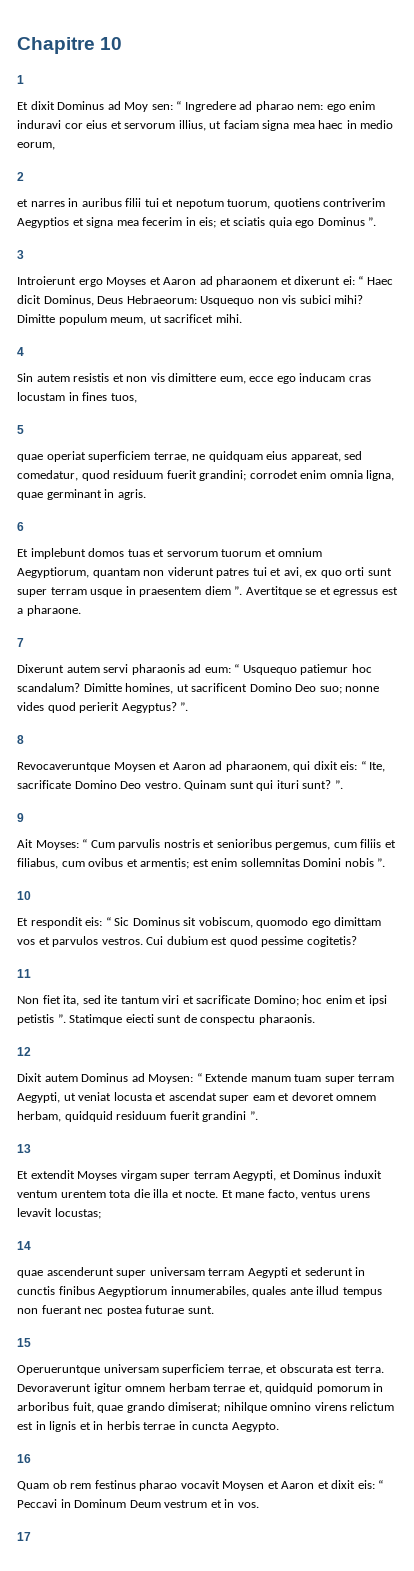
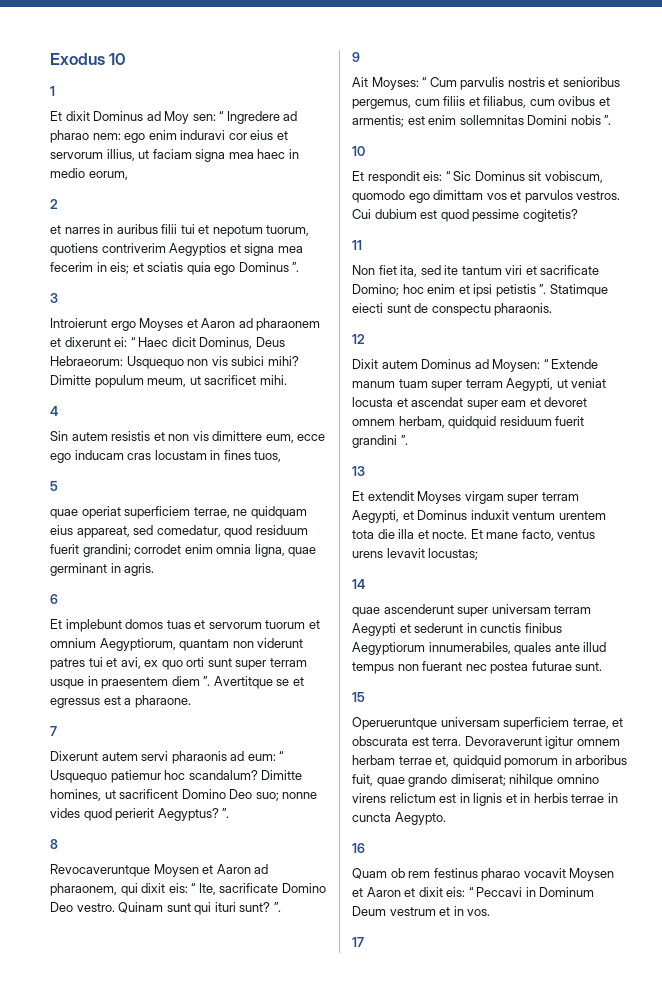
[17,37,95,54] Chapitre -> [50,53,105,65] Exodus

